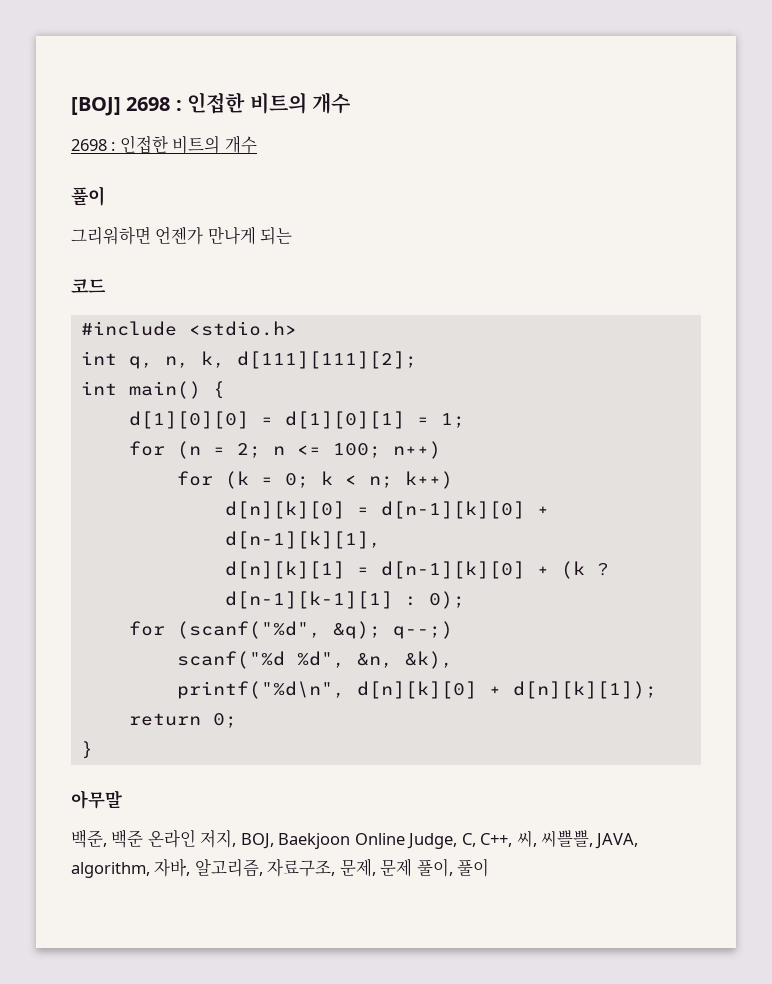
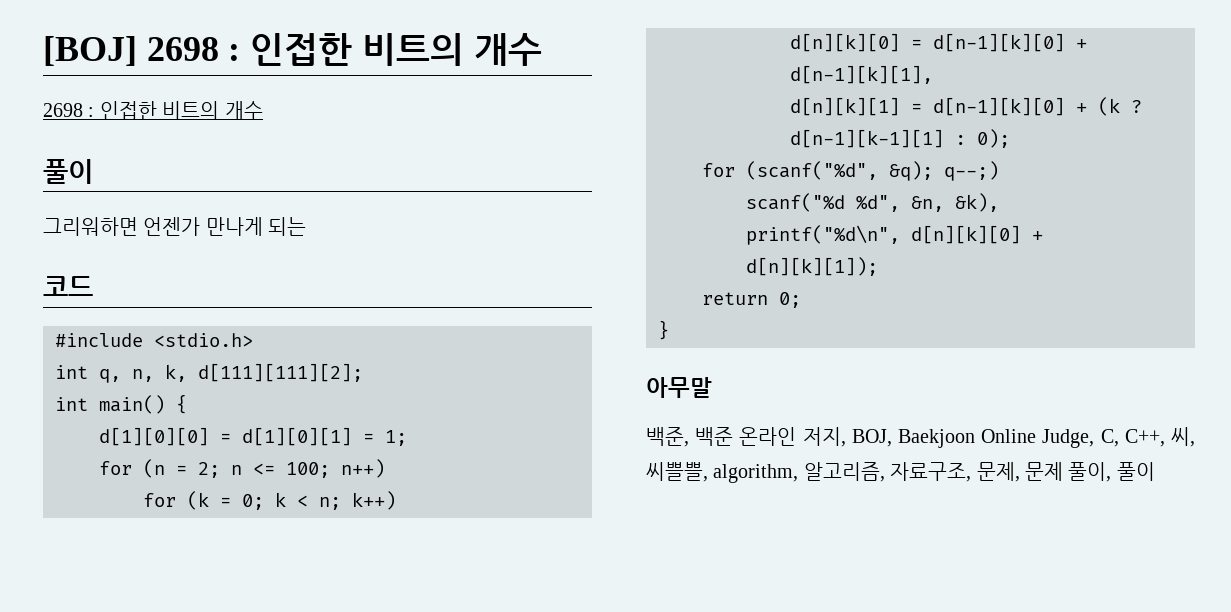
[595,833,639,849] [71,858,191,878] JAVA, algorithm, 자바, -> [713,464,799,483] algorithm,

